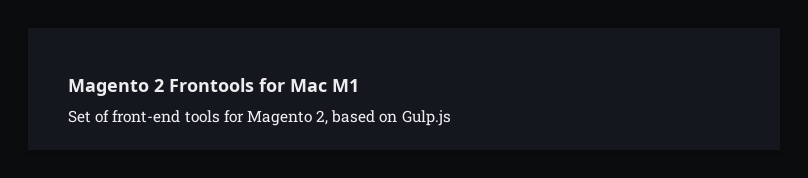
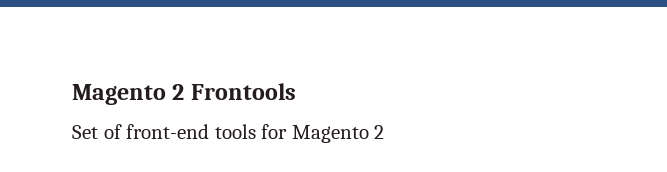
[259,78,359,92] for Mac M1 -> (296, 91) none
[316,110,451,126] 2, based on Gulp.js -> [374,125,385,139] 2

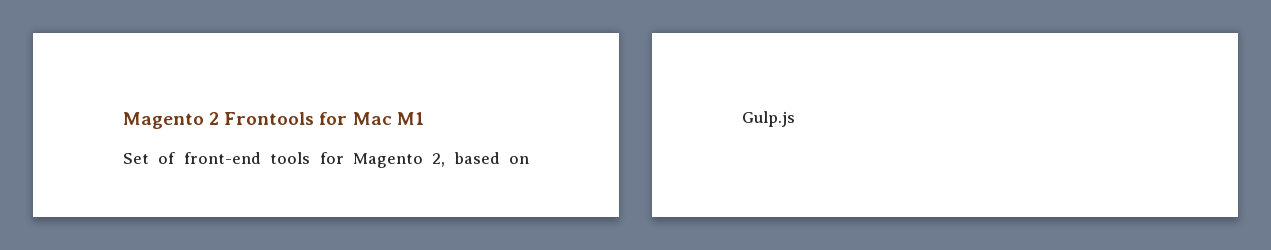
(296, 91) none -> [319,112,424,125] for Mac M1
[374,125,385,139] 2 -> [432,152,529,167] [742,111,795,127] 2, based on Gulp.js

